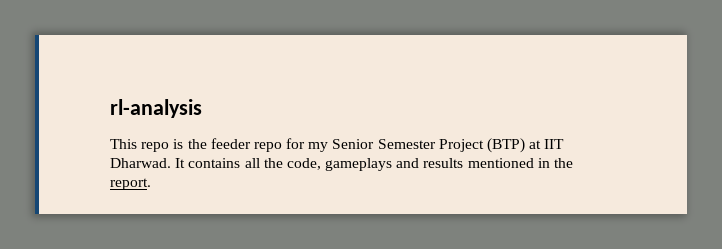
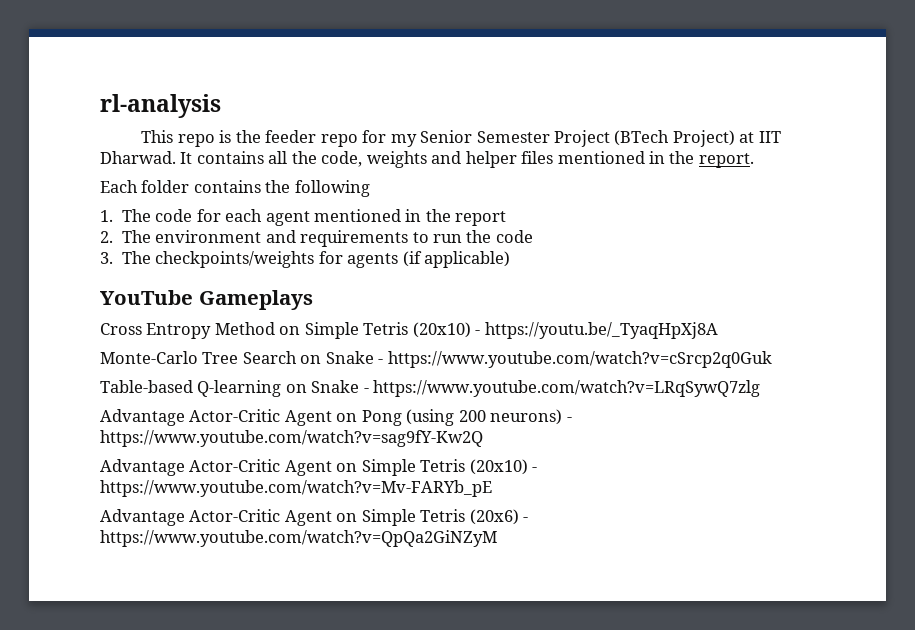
[487,138,526,153] (BTP) -> [614,130,735,147] (BTech Project)
[325,158,464,171] gameplays and results -> [366,151,554,168] weights and helper files
(151, 184) none -> [100,180,370,197] [100,209,507,226] [100,230,533,247] [100,251,511,268] [100,290,313,310] [100,322,718,339] [100,351,772,368] [100,380,761,397] [100,409,572,426] [100,430,483,447] [100,459,538,476] [100,480,492,497] [100,509,529,526] [100,530,497,547] // Each folder contains the following // 1. The code for each agent mentioned in the report // 2. The environment and requirements to run the code // 3. The checkpoints/weights for agents (if applicable) // YouTube Gameplays // Cross Entropy Method on Simple Tetris (20x10) - https://youtu.be/_TyaqHpXj8A // Monte-Carlo Tree Search on Snake - https://www.youtube.com/watch?v=cSrcp2q0Guk // Table-based Q-learning on Snake - https://www.youtube.com/watch?v=LRqSywQ7zlg // Advantage Actor-Critic Agent on Pong (using 200 neurons) - https://www.youtube.com/watch?v=sag9fY-Kw2Q // Advantage Actor-Critic Agent on Simple Tetris (20x10) - https://www.youtube.com/watch?v=Mv-FARYb_pE // Advantage Actor-Critic Agent on Simple Tetris (20x6) - https://www.youtube.com/watch?v=QpQa2GiNZyM

